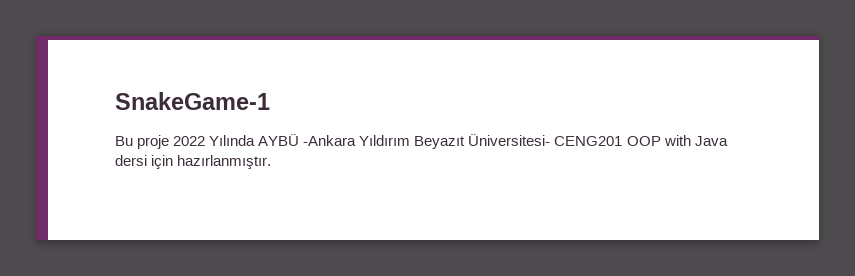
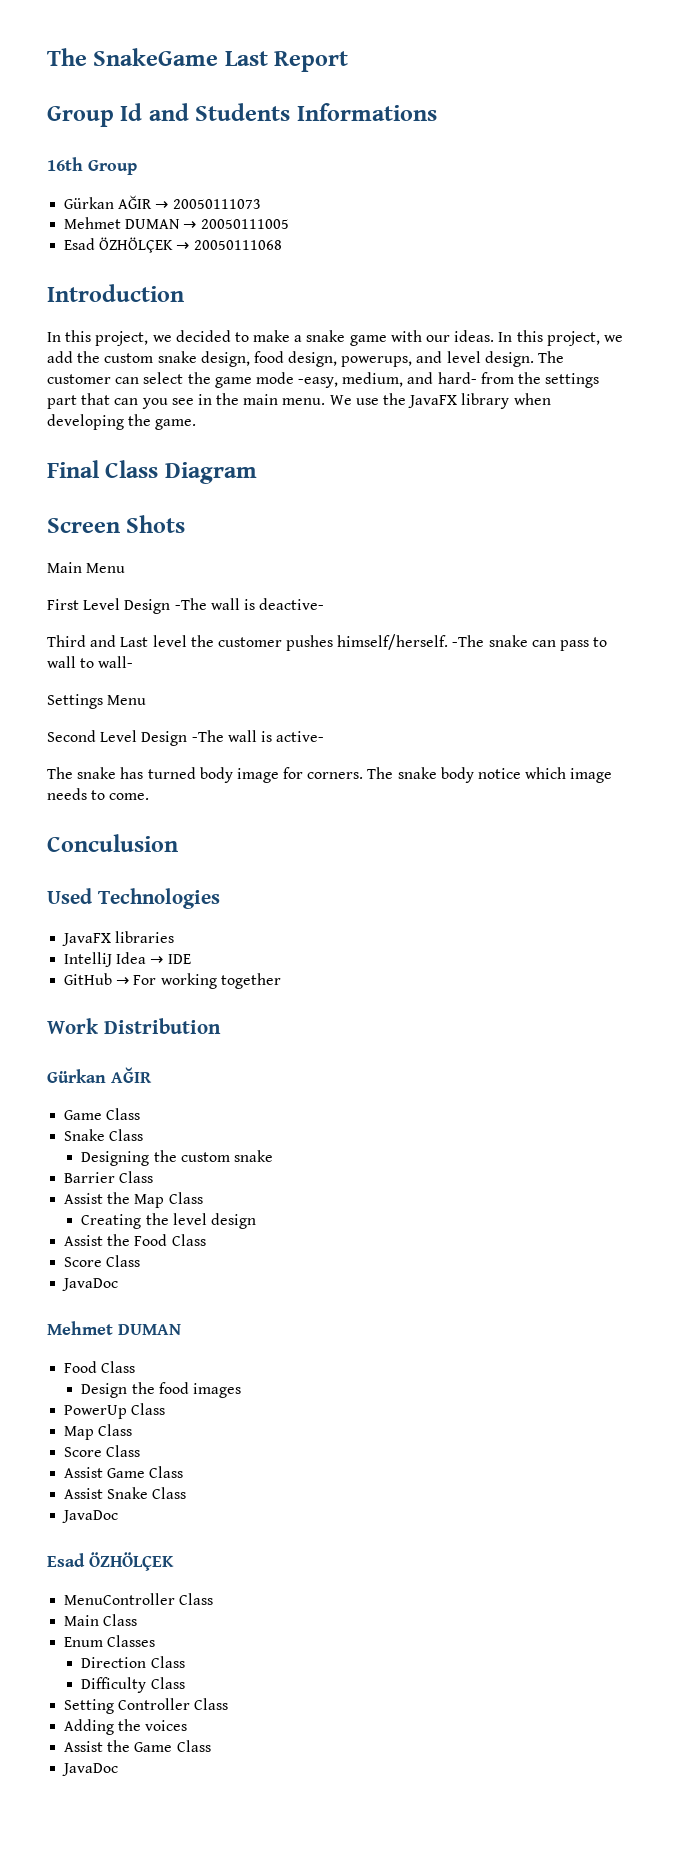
[115,92,270,110] [115,134,728,149] [115,155,272,169] SnakeGame-1 // Bu proje 2022 Yılında AYBÜ -Ankara Yıldırım Beyazıt Üniversitesi- CENG201 OOP with Java dersi için hazırlanmıştır. -> [47,48,349,72] [47,103,437,127] [47,157,137,175] [64,195,261,209] [64,217,289,229] [64,237,282,253] [47,284,184,302] [47,330,623,346] [47,351,565,367] [47,372,600,388] [47,393,551,409] [47,414,197,430] [47,460,257,484] [47,515,186,533] [47,562,126,573] [47,598,325,614] [47,634,608,651] [47,656,134,668] [47,694,147,709] [47,730,325,746] [47,767,613,783] [47,788,150,800] [47,834,178,852] [47,888,220,909] [62,931,175,946] [64,952,191,967] [64,973,281,989] [47,1018,221,1034] [47,1067,152,1083] [64,1108,141,1120] [64,1129,144,1141] [81,1150,273,1166] [64,1171,154,1183] [64,1192,203,1208] [81,1213,256,1229] [64,1234,206,1246] [64,1255,141,1267] [62,1278,119,1291] [47,1321,181,1335] [64,1361,136,1373] [81,1382,241,1398] [64,1403,166,1419] [64,1424,133,1440] [64,1445,141,1457] [64,1466,184,1478] [64,1487,187,1499] [62,1510,119,1523] [47,1552,174,1571] [64,1593,214,1605] [64,1614,138,1626] [64,1635,156,1647] [81,1656,185,1668] [81,1677,185,1693] [64,1698,229,1714] [64,1719,188,1735] [64,1740,211,1752] [62,1763,119,1776] The SnakeGame Last Report // Group Id and Students Informations // 16th Group // Gürkan AĞIR → 20050111073 // Mehmet DUMAN → 20050111005 // Esad ÖZHÖLÇEK → 20050111068 // Introduction // In this project, we decided to make a snake game with our ideas. In this project, we add the custom snake design, food design, powerups, and level design. The customer can select the game mode -easy, medium, and hard- from the settings part that can you see in the main menu. We use the JavaFX library when developing the game. // Final Class Diagram // Screen Shots // Main Menu // First Level Design -The wall is deactive- // Third and Last level the customer pushes himself/herself. -The snake can pass to wall to wall- // Settings Menu // Second Level Design -The wall is active- // The snake has turned body image for corners. The snake body notice which image needs to come. // Conculusion // Used Technologies // JavaFX libraries // IntelliJ Idea → IDE // GitHub → For working together // Work Distribution // Gürkan AĞIR // Game Class // Snake Class // Designing the custom snake // Barrier Class // Assist the Map Class // Creating the level design // Assist the Food Class // Score Class // JavaDoc // Mehmet DUMAN // Food Class // Design the food images // PowerUp Class // Map Class // Score Class // Assist Game Class // Assist Snake Class // JavaDoc // Esad ÖZHÖLÇEK // MenuController Class // Main Class // Enum Classes // Direction Class // Difficulty Class // Setting Controller Class // Adding the voices // Assist the Game Class // JavaDoc

